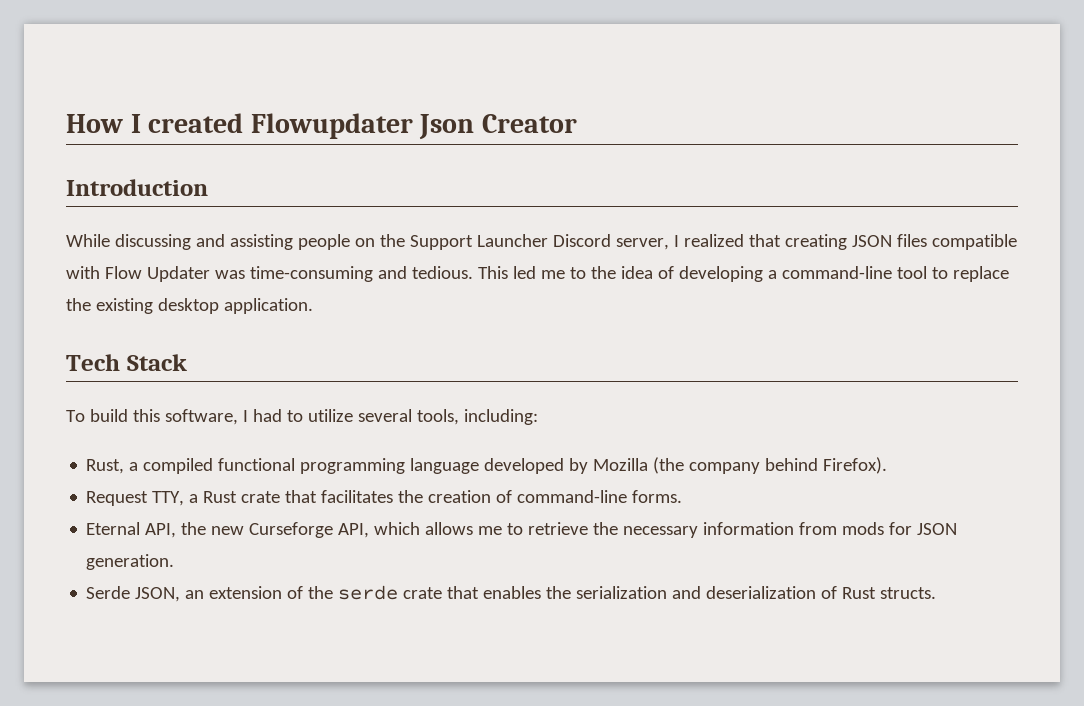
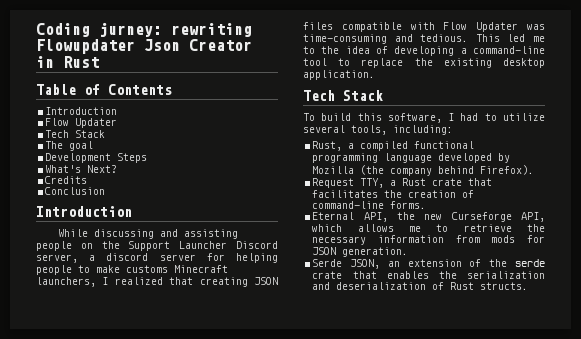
[66,113,244,133] How I created -> [36,22,252,37] Coding jurney: rewriting
(577, 123) none -> [36,56,99,68] [36,84,172,95] [45,107,118,115] [45,118,118,128] [45,130,106,138] [45,141,94,151] [45,153,148,163] [45,165,118,173] [45,176,88,184] [45,187,106,195] in Rust // Table of Contents // Introduction // Flow Updater // Tech Stack // The goal // Development Steps // What's Next? // Credits // Conclusion
(669, 244) none -> [89,253,278,263] [36,265,228,275] [36,277,96,287] a discord server for helping people to make customs Minecraft launchers,

